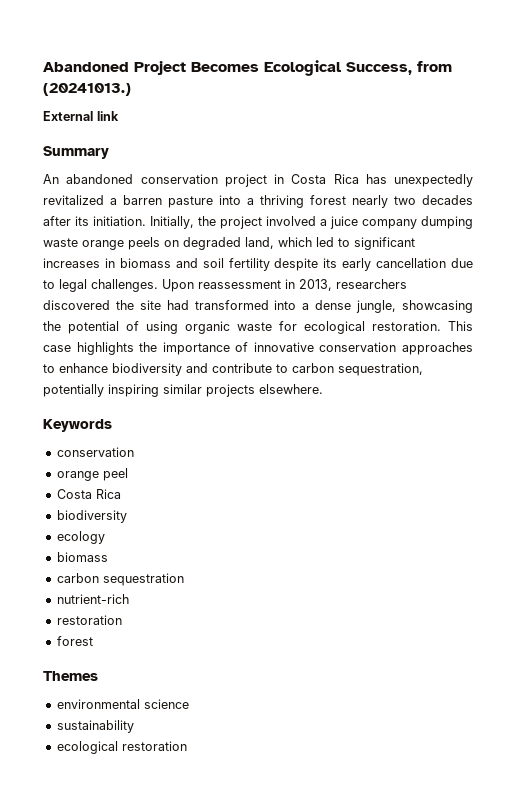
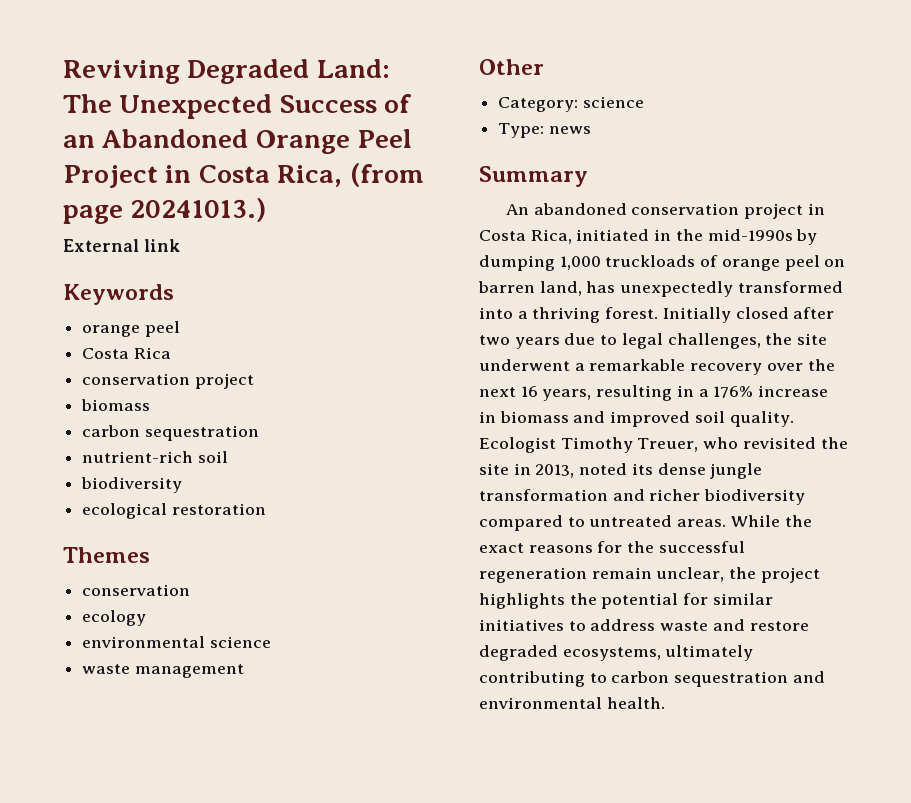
[43,60,452,76] [43,83,131,96] [43,111,119,121] Abandoned Project Becomes Ecological Success, from (20241013.) // External link -> [63,59,390,84] [63,94,412,119] [63,129,413,154] [63,163,424,188] [63,198,267,224] [63,239,180,252] [63,284,174,305] [82,321,180,337] [82,347,171,359] [82,373,254,389] [81,399,151,411] [82,425,259,441] [82,451,228,463] [81,477,183,493] [82,503,266,519] [63,547,150,563] [82,584,191,596] [82,610,147,626] [82,636,271,648] [82,664,244,678] [479,59,544,75] [498,96,644,112] [498,123,591,138] Reviving Degraded Land: The Unexpected Success of an Abandoned Orange Peel Project in Costa Rica, (from page 20241013.) // External link // Keywords // orange peel // Costa Rica // conservation project // biomass // carbon sequestration // nutrient-rich soil // biodiversity // ecological restoration // Themes // conservation // ecology // environmental science // waste management // Other // Category: science // Type: news
[333,174,473,187] [43,195,473,208] [43,216,473,229] [43,237,415,250] [43,258,473,271] [43,279,407,292] [43,300,474,313] [43,321,473,334] [43,342,473,355] [43,363,423,376] [43,384,323,397] [43,419,112,432] [56,447,134,457] [56,468,128,481] [56,489,121,499] [56,510,127,523] [56,531,105,544] [56,552,108,562] [56,573,184,586] [56,594,129,604] [56,615,122,625] [56,636,93,646] [43,671,98,681] [56,699,189,709] [56,720,134,733] [56,741,187,754] Rica has unexpectedly revitalized a barren pasture into a thriving forest nearly two decades after its initiation. Initially, the project involved a juice company dumping waste orange peels on degraded land, which led to significant increases in biomass and soil fertility despite its early cancellation due to legal challenges. Upon reassessment in 2013, researchers discovered the site had transformed into a dense jungle, showcasing the potential of using organic waste for ecological restoration. This case highlights the importance of innovative conservation approaches to enhance biodiversity and contribute to carbon sequestration, potentially inspiring similar projects elsewhere. // Keywords // conservation // orange peel // Costa Rica // biodiversity // ecology // biomass // carbon sequestration // nutrient-rich // restoration // forest // Themes // environmental science // sustainability // ecological restoration -> [530,229,818,245] [479,255,846,271] [478,281,843,297] [479,307,835,323] [479,333,828,349] [479,359,835,375] [479,385,829,401] [479,411,794,427] [479,437,848,453] [479,463,763,479] [479,489,806,505] [479,515,812,531] [479,541,745,553] [479,567,820,583] [479,593,773,609] [479,619,809,631] [479,645,754,661] [479,671,825,687] [479,697,665,709] Rica, initiated in the mid-1990s by dumping 1,000 truckloads of orange peel on barren land, has unexpectedly transformed into a thriving forest. Initially closed after two years due to legal challenges, the site underwent a remarkable recovery over the next 16 years, resulting in a 176% increase in biomass and improved soil quality. Ecologist Timothy Treuer, who revisited the site in 2013, noted its dense jungle transformation and richer biodiversity compared to untreated areas. While the exact reasons for the successful regeneration remain unclear, the project highlights the potential for similar initiatives to address waste and restore degraded ecosystems, ultimately contributing to carbon sequestration and environmental health.

